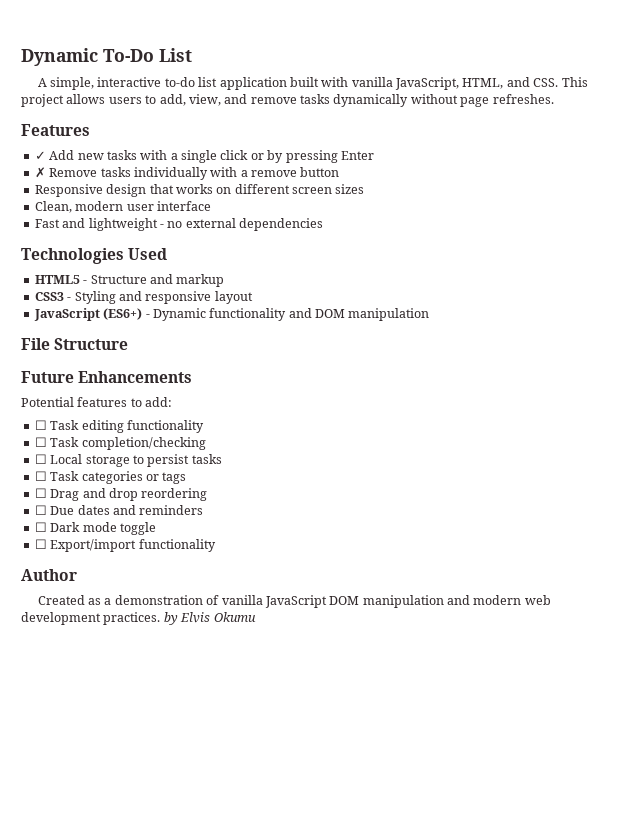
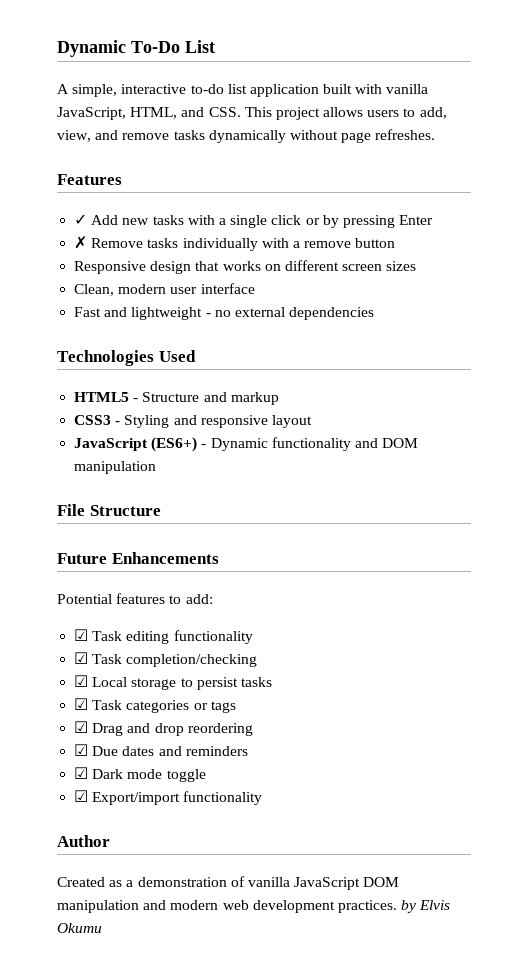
[34,420,47,430] ☐ -> [74,629,89,641] ☑
[34,437,47,447] ☐ -> [74,652,89,664] ☑
[34,454,47,464] ☐ -> [74,675,89,687] ☑
[34,471,47,481] ☐ -> [74,698,89,710] ☑
[34,488,47,498] ☐ -> [74,721,89,733] ☑
[34,505,47,515] ☐ -> [74,744,89,756] ☑
[34,522,47,532] ☐ -> [74,767,89,779] ☑
[34,539,47,549] ☐ -> [74,790,89,802] ☑

